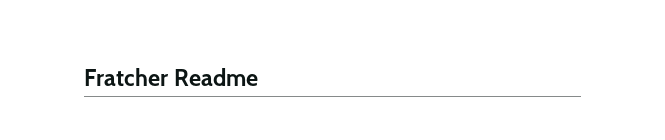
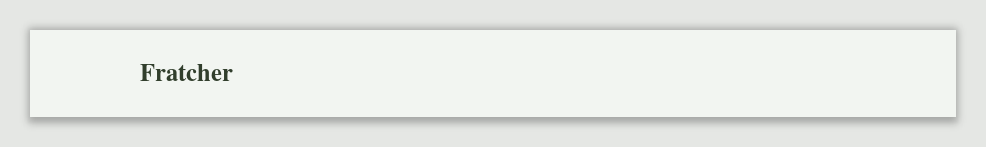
[174,68,259,86] Readme -> (233, 72) none

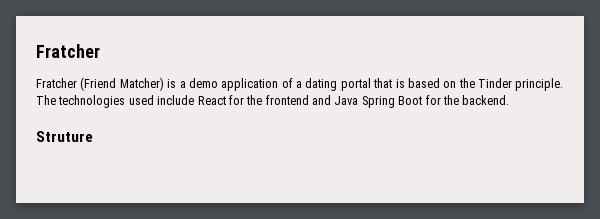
[140,64,233,81] Fratcher -> [36,44,100,58] [36,77,564,91] [36,95,510,108] [36,131,93,142] Fratcher // Fratcher (Friend Matcher) is a demo application of a dating portal that is based on the Tinder principle. The technologies used include React for the frontend and Java Spring Boot for the backend. // Struture

